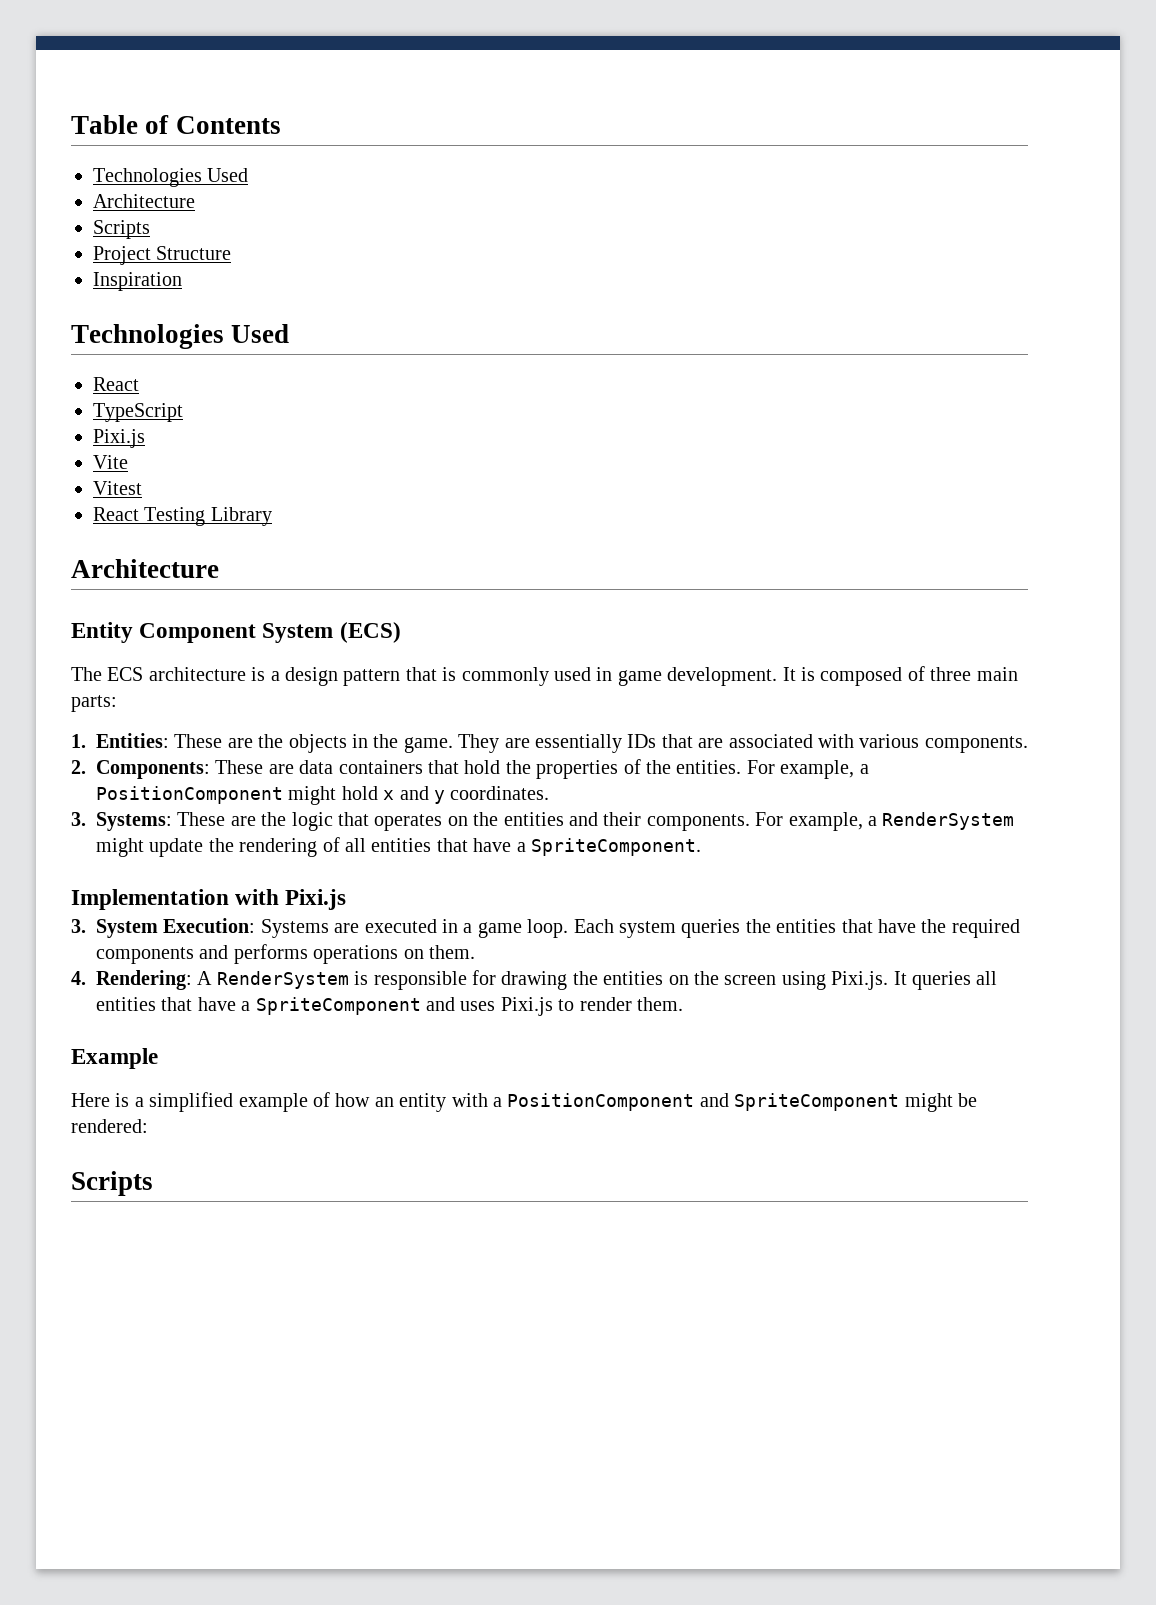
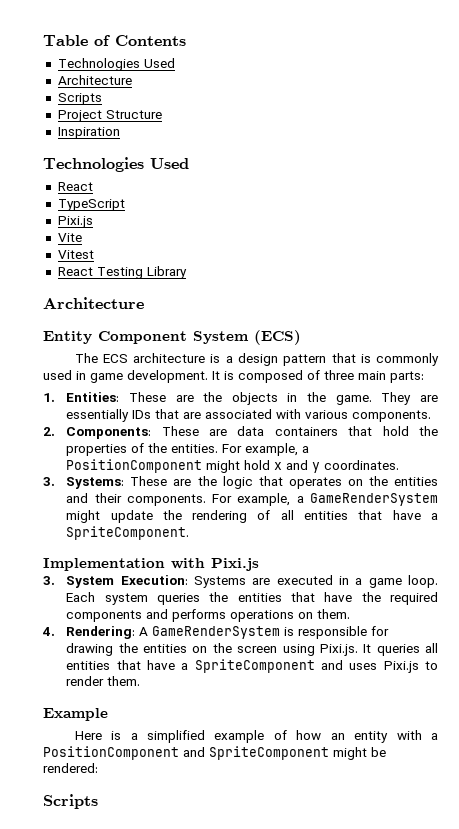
[882,812,1015,830] RenderSystem -> [310,493,438,506] GameRenderSystem
[216,971,349,989] RenderSystem -> [152,626,281,639] GameRenderSystem

